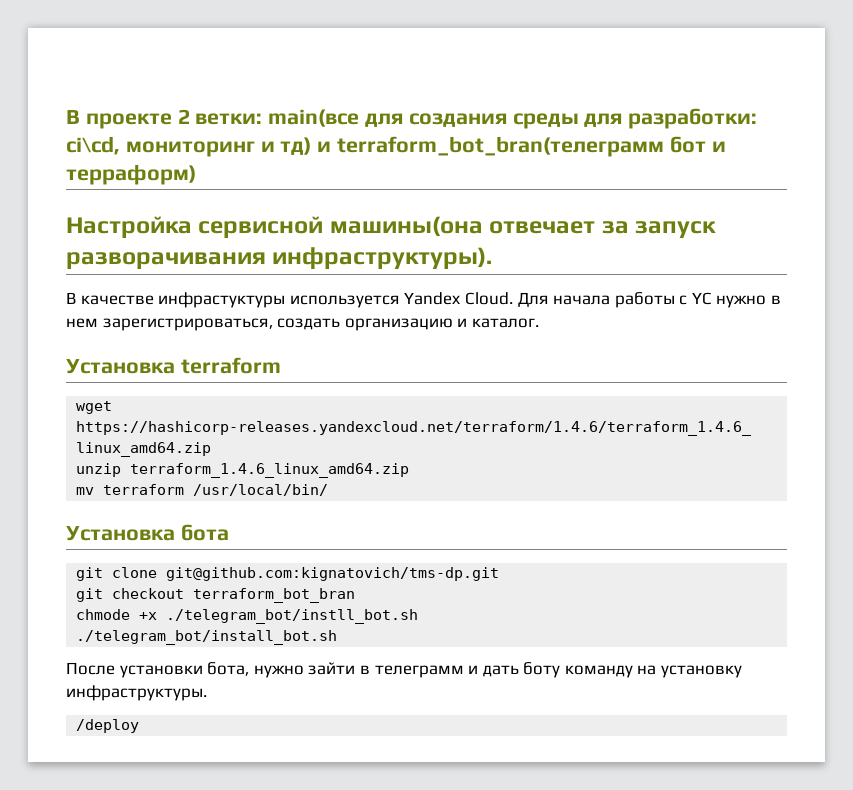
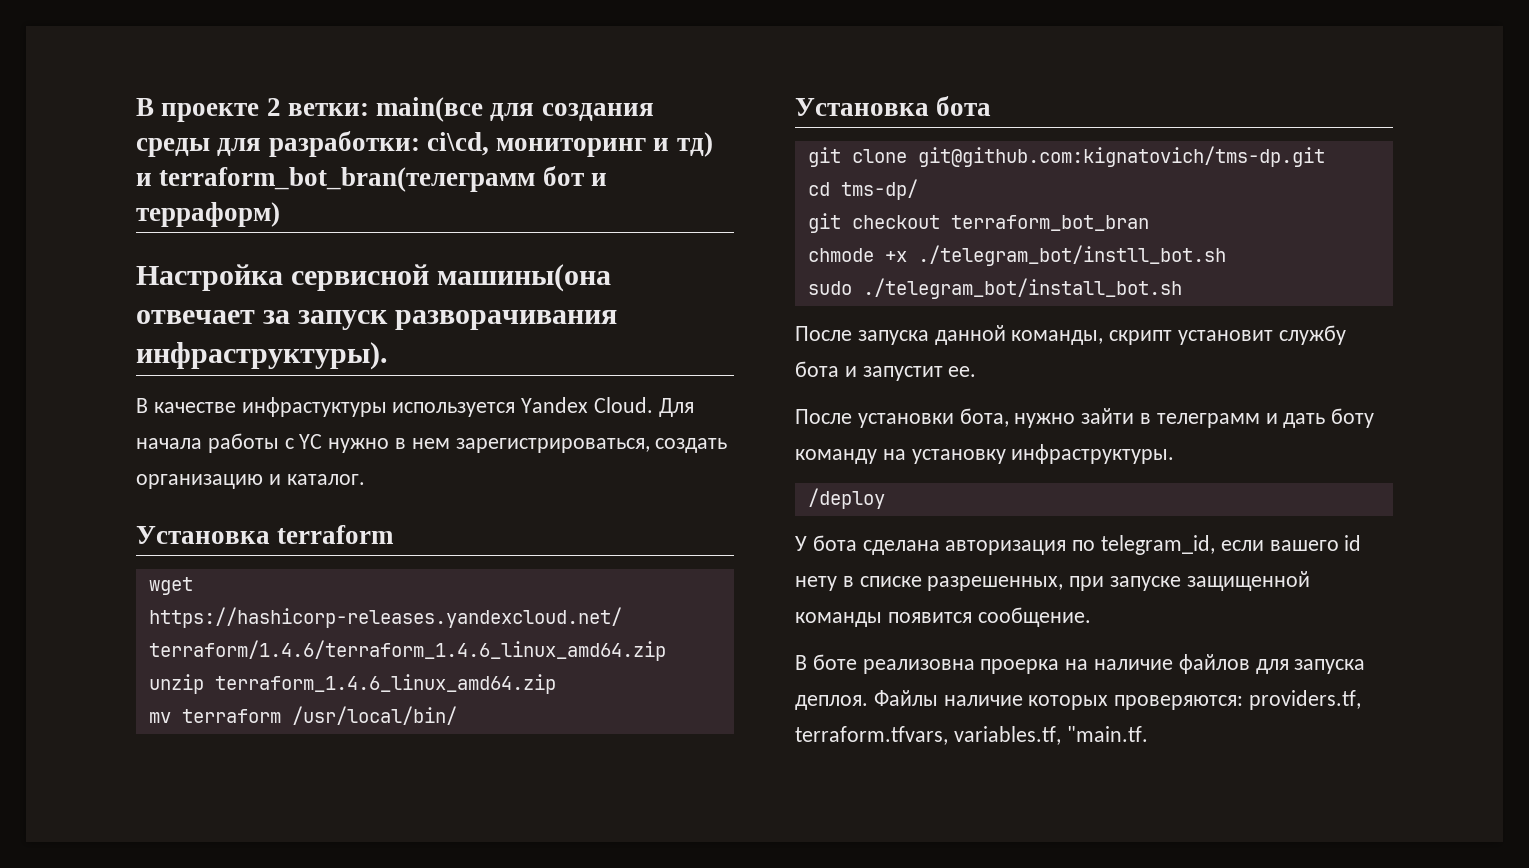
(500, 574) none -> [807,179,918,200] // cd tms-dp/
(419, 616) none -> [807,281,852,295] sudo
(338, 637) none -> [795,325,1346,345] [795,361,977,381] // После запуска данной команды, скрипт установит службу бота и запустит ее.
(140, 726) none -> [795,535,1362,555] [795,571,1310,591] [795,607,1091,627] [795,654,1366,674] [795,690,1362,710] [795,726,1148,745] // У бота сделана авторизация по telegram_id, если вашего id нету в списке разрешенных, при запуске защищенной команды появится сообщение. // В боте реализовна проерка на наличие файлов для запуска деплоя. Файлы наличие которых проверяются: providers.tf, terraform.tfvars, variables.tf, "main.tf.

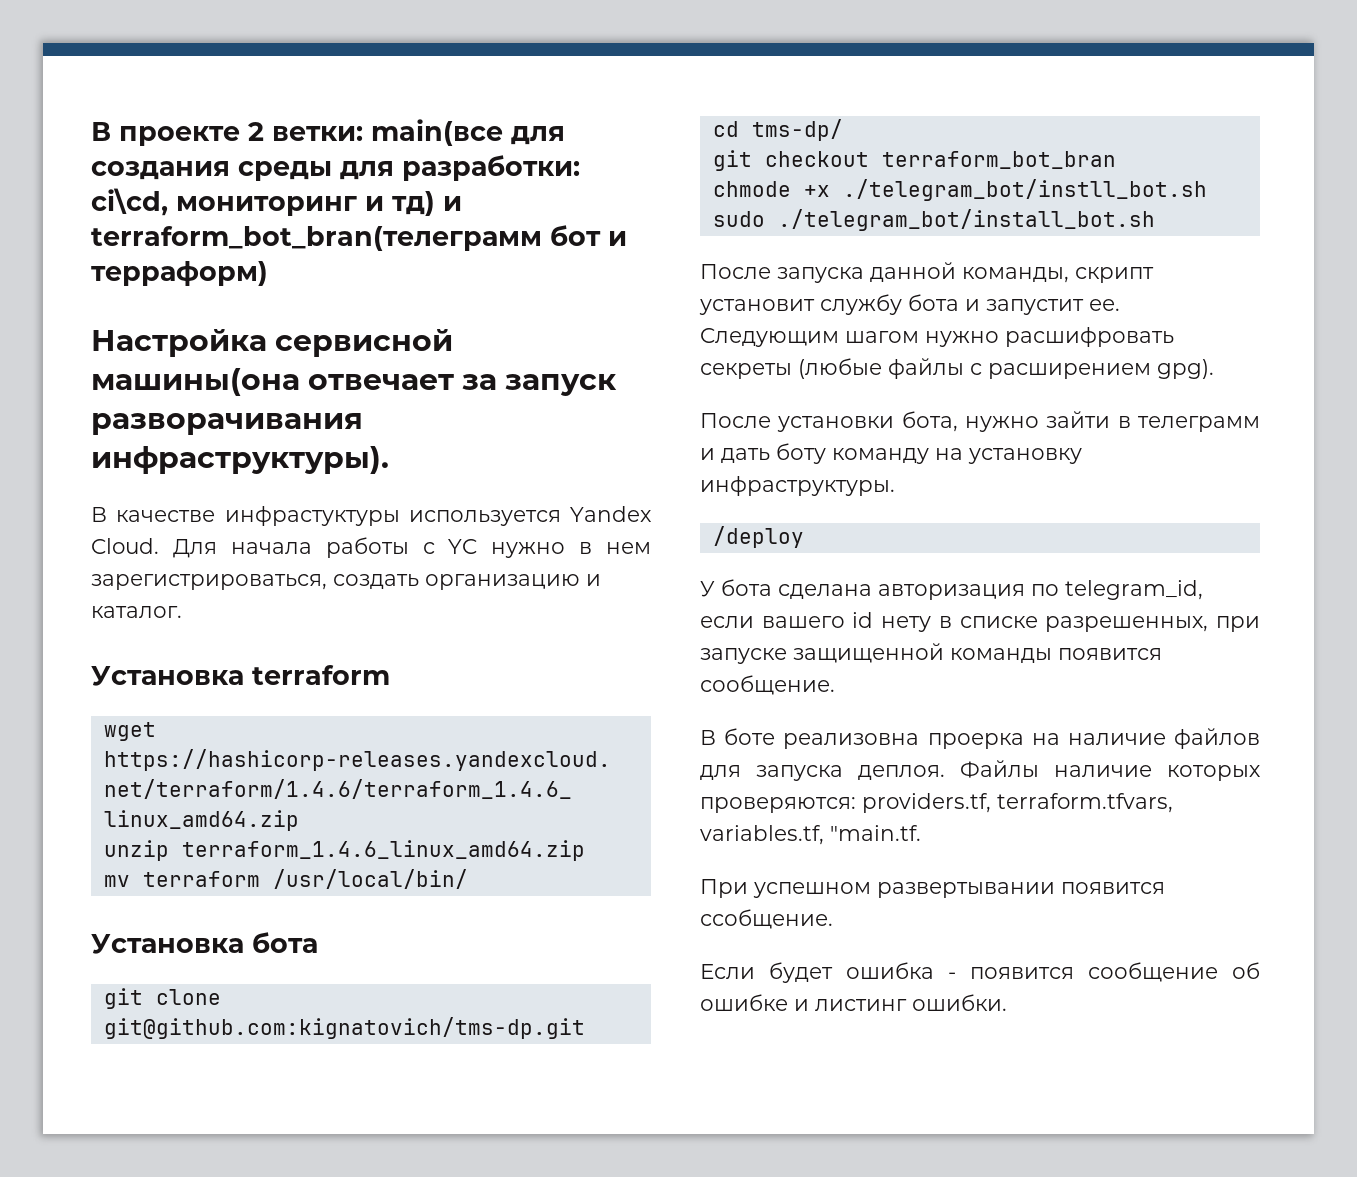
(977, 371) none -> [700,327,1174,347] [700,358,1214,379] Cледующим шагом нужно расшифровать секреты (любые файлы с расширением gpg).
(1148, 734) none -> [700,879,1165,898] [700,909,833,929] [700,962,1260,983] [700,994,1007,1011] // При успешном развертывании появится ссобщение. // Если будет ошибка - появится сообщение об ошибке и листинг ошибки.

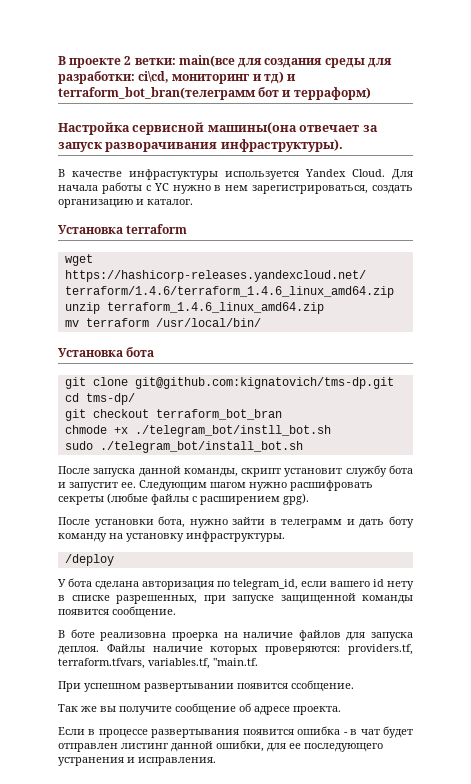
[700,962,1260,983] [700,994,1007,1011] Если будет ошибка - появится сообщение об ошибке и листинг ошибки. -> [58,703,341,715] [58,726,414,738] [58,740,383,752] [58,757,216,766] Так же вы получите сообщение об адресе проекта. // Если в процессе развертывания появится ошибка - в чат будет отправлен листинг данной ошибки, для ее последующего устранения и исправления.

